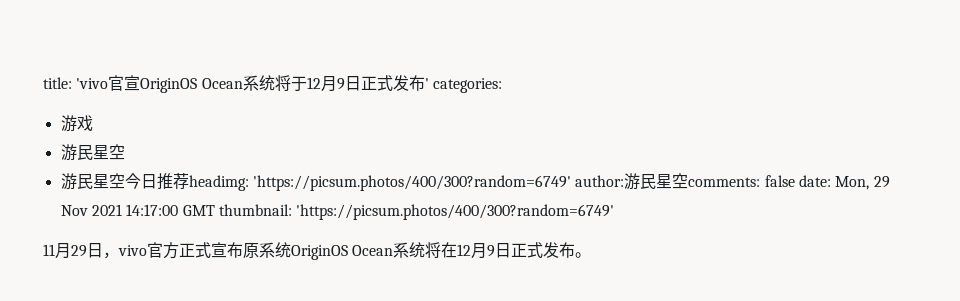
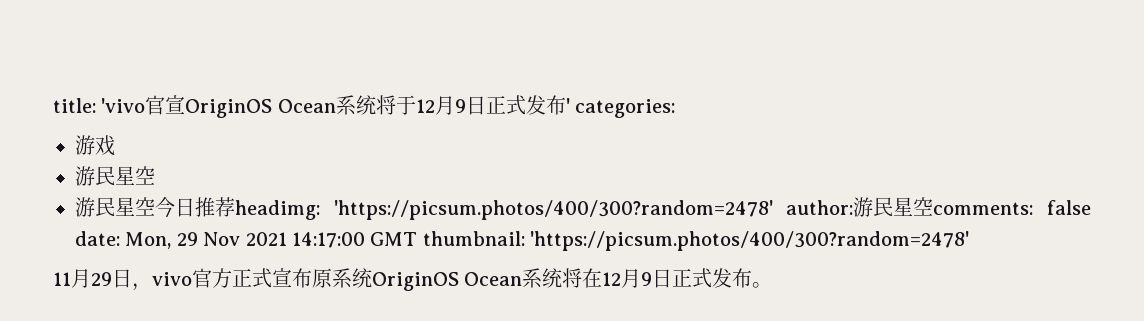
[252,175,571,191] 'https://picsum.photos/400/300?random=6749' -> [333,200,773,220] 'https://picsum.photos/400/300?random=2478'
[296,204,615,220] 'https://picsum.photos/400/300?random=6749' -> [530,231,970,251] 'https://picsum.photos/400/300?random=2478'

